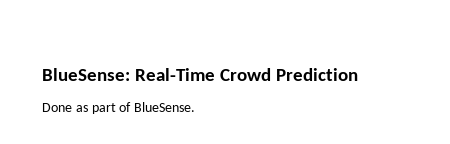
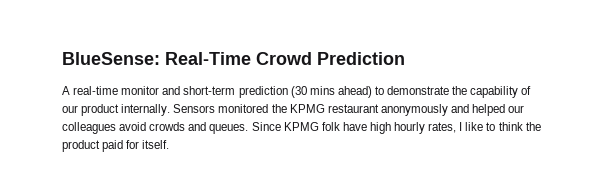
[42,102,196,114] Done as part of BlueSense. -> [62,86,532,98] [62,104,525,116] [62,122,541,134] [62,140,170,152] A real-time monitor and short-term prediction (30 mins ahead) to demonstrate the capability of our product internally. Sensors monitored the KPMG restaurant anonymously and helped our colleagues avoid crowds and queues. Since KPMG folk have high hourly rates, I like to think the product paid for itself.

